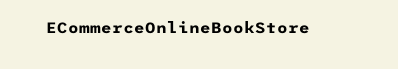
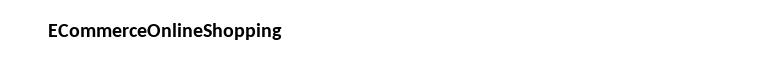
[46,21,310,34] ECommerceOnlineBookStore -> [48,23,282,40] ECommerceOnlineShopping

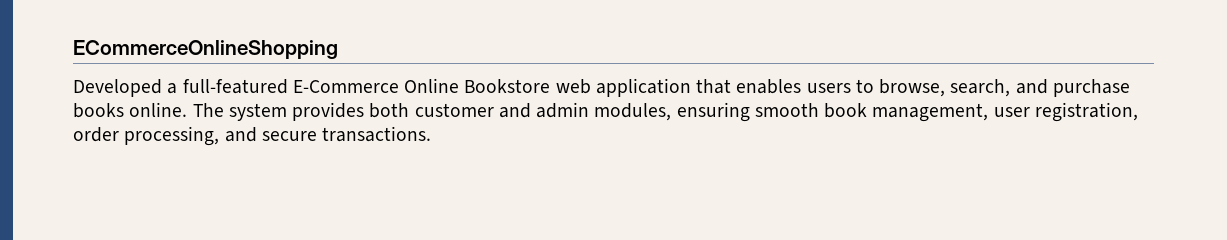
(282, 31) none -> [73,78,1130,97] [73,102,1138,122] [73,126,432,146] // Developed a full-featured E-Commerce Online Bookstore web application that enables users to browse, search, and purchase books online. The system provides both customer and admin modules, ensuring smooth book management, user registration, order processing, and secure transactions.

